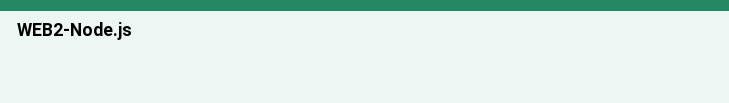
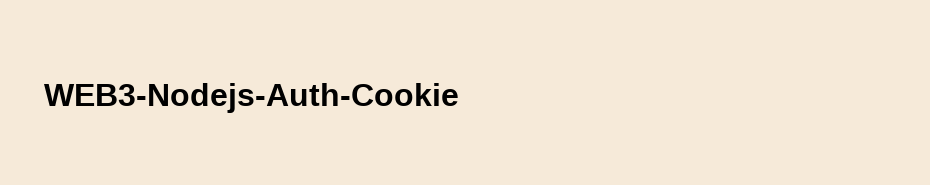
[17,22,132,40] WEB2-Node.js -> [44,83,459,113] WEB3-Nodejs-Auth-Cookie

